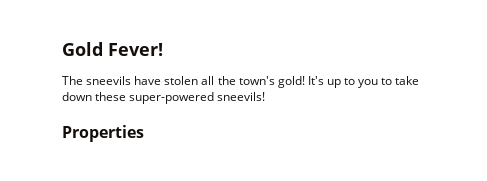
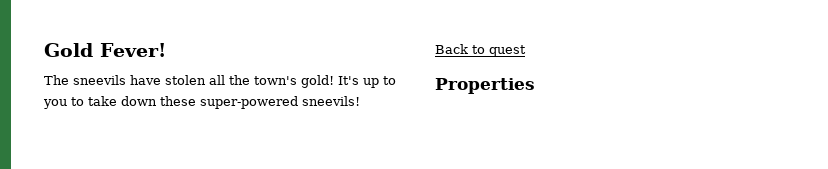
(266, 96) none -> [435,44,526,57] // Back to quest

